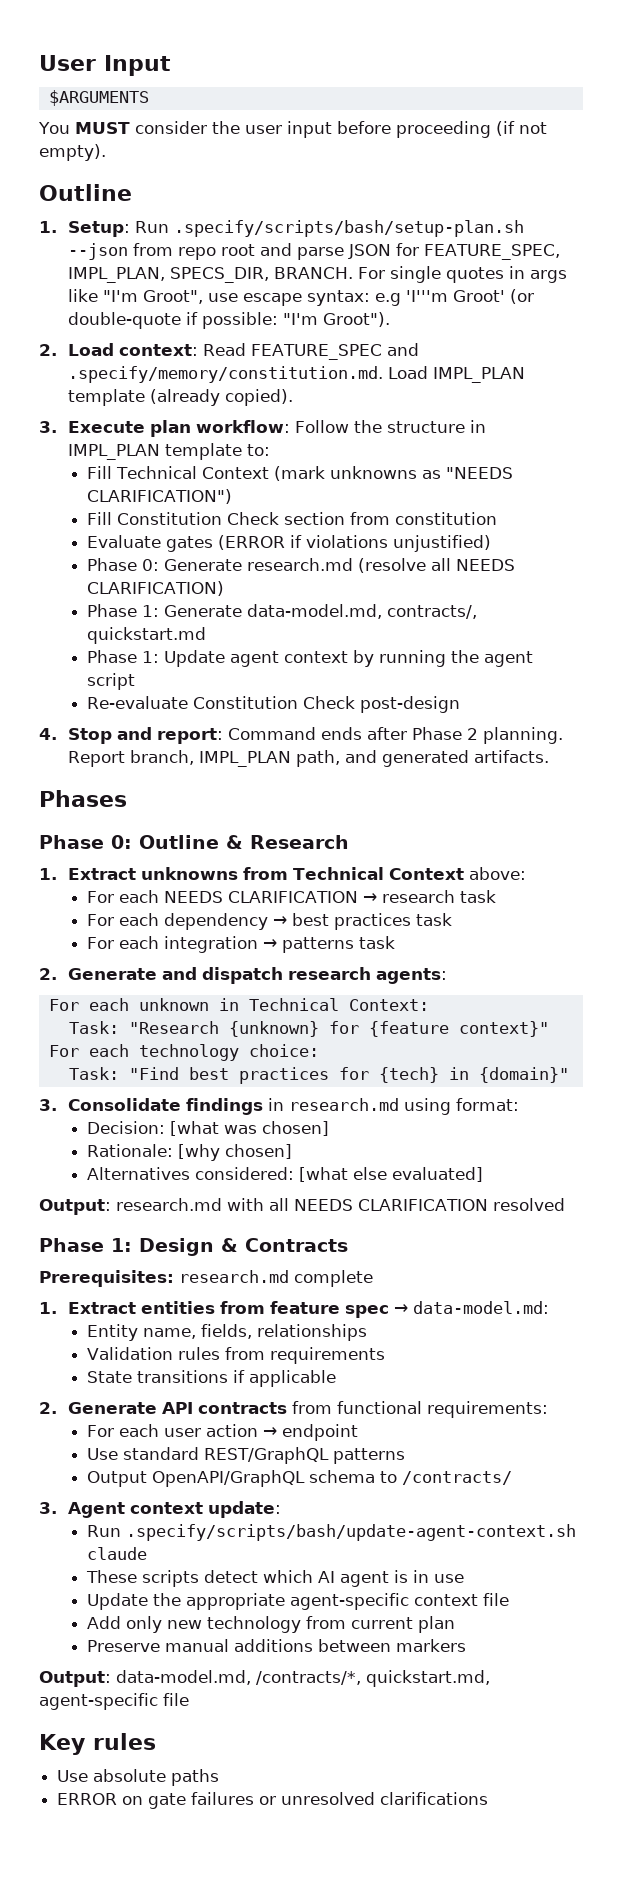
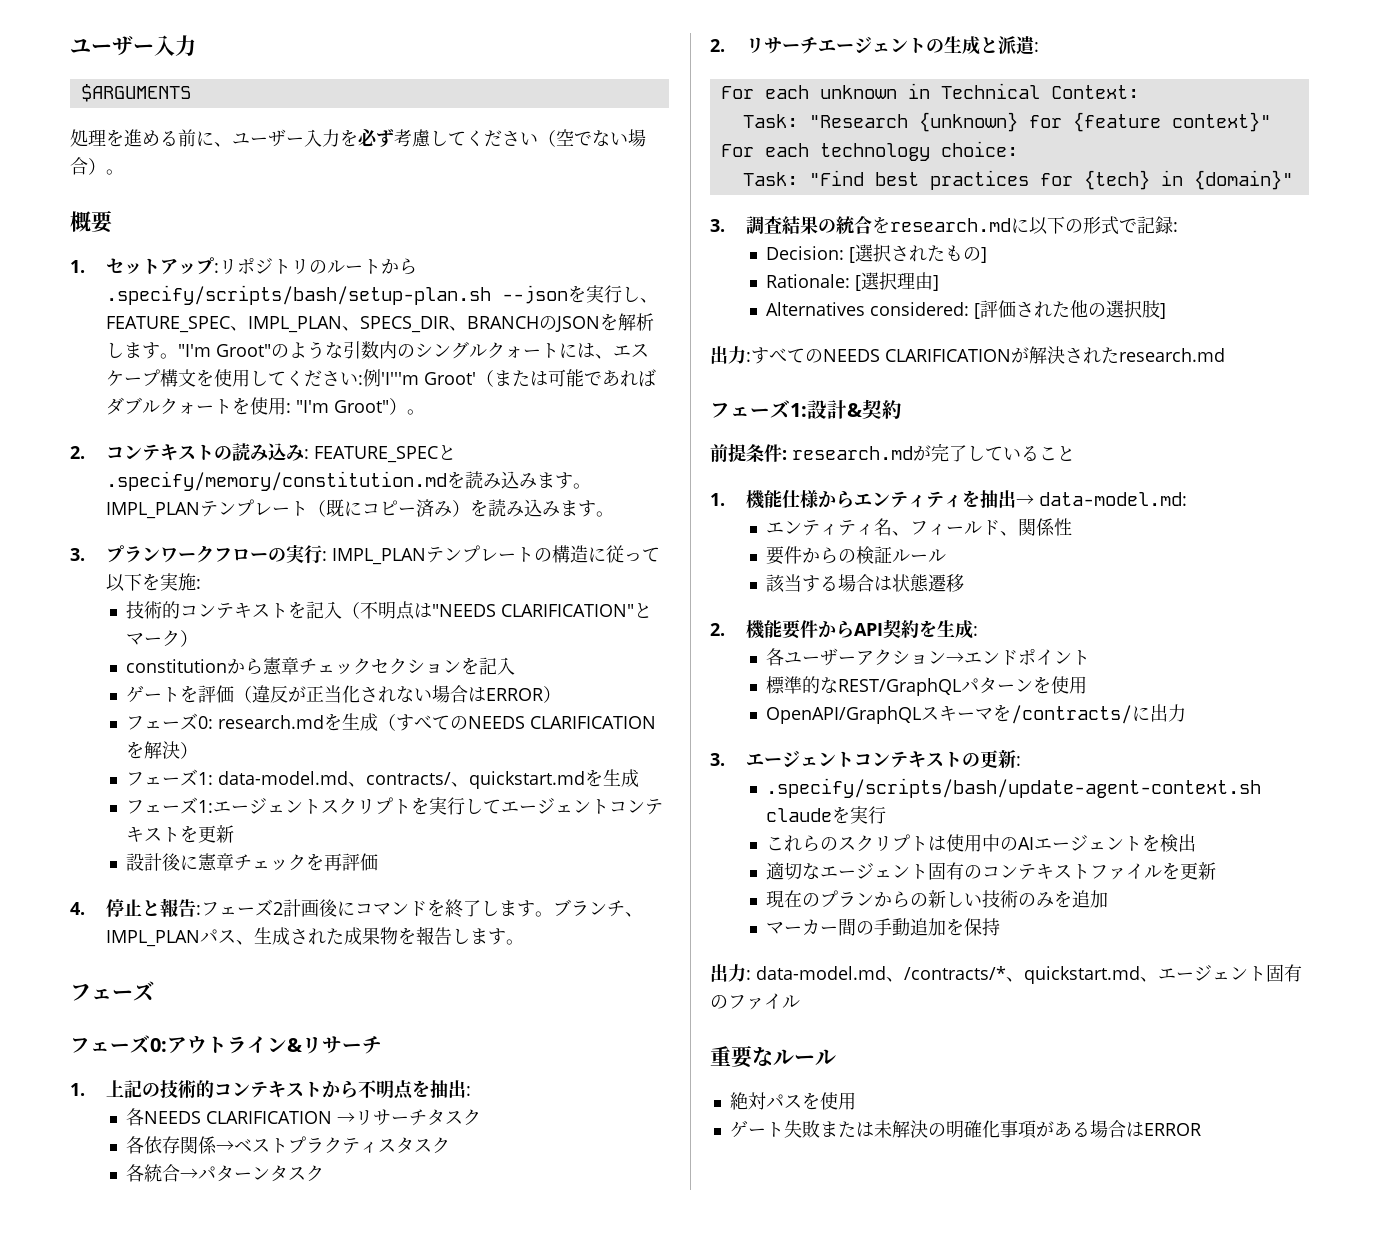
[39,55,171,76] [48,90,149,106] [38,121,547,138] [39,144,106,161] [39,184,132,201] [39,220,525,237] [68,243,561,260] [68,266,568,283] [68,289,535,306] [68,312,391,329] [39,343,420,360] [68,366,526,383] [68,389,294,406] [39,420,487,437] [68,443,271,460] [86,466,513,481] [86,489,232,504] [86,512,497,525] [86,535,491,552] [86,558,515,573] [86,581,224,596] [86,604,477,619] [86,627,206,644] [86,650,533,667] [86,673,135,690] [86,696,460,713] [39,727,564,744] [68,750,550,767] [39,790,127,807] [39,835,349,849] [39,867,527,880] [86,890,496,903] [86,913,452,930] [86,936,395,953] [39,967,448,984] User Input // $ARGUMENTS // You MUST consider the user input before proceeding (if not empty). // Outline // 1. Setup: Run .specify/scripts/bash/setup-plan.sh --json from repo root and parse JSON for FEATURE_SPEC, IMPL_PLAN, SPECS_DIR, BRANCH. For single quotes in args like "I'm Groot", use escape syntax: e.g 'I'''m Groot' (or double-quote if possible: "I'm Groot"). // 2. Load context: Read FEATURE_SPEC and .specify/memory/constitution.md. Load IMPL_PLAN template (already copied). // 3. Execute plan workflow: Follow the structure in IMPL_PLAN template to: // Fill Technical Context (mark unknowns as "NEEDS CLARIFICATION") // Fill Constitution Check section from constitution // Evaluate gates (ERROR if violations unjustified) // Phase 0: Generate research.md (resolve all NEEDS CLARIFICATION) // Phase 1: Generate data-model.md, contracts/, quickstart.md // Phase 1: Update agent context by running the agent script // Re-evaluate Constitution Check post-design // 4. Stop and report: Command ends after Phase 2 planning. Report branch, IMPL_PLAN path, and generated artifacts. // Phases // Phase 0: Outline & Research // 1. Extract unknowns from Technical Context above: // For each NEEDS CLARIFICATION → research task // For each dependency → best practices task // For each integration → patterns task // 2. Generate and dispatch research agents: -> [70,35,196,56] [80,84,191,102] [70,128,646,147] [70,157,124,175] [70,210,113,233] [70,257,417,275] [105,285,658,305] [105,313,654,333] [105,341,649,359] [105,369,656,387] [105,397,425,415] [70,443,456,463] [105,471,591,491] [105,499,614,519] [70,545,660,565] [105,573,201,592] [125,601,652,620] [125,630,198,647] [125,657,515,675] [125,685,561,703] [125,713,656,731] [125,741,198,759] [125,769,639,789] [125,797,663,815] [125,825,234,843] [125,853,378,871] [70,898,643,918] [105,926,524,947] [70,981,154,1001] [70,1035,382,1054] [70,1080,471,1100] [125,1108,481,1126] [125,1136,450,1154] [125,1164,324,1182] [710,36,1039,55] ユーザー入力 // $ARGUMENTS // 処理を進める前に、ユーザー入力を必ず考慮してください（空でない場合）。 // 概要 // 1.セットアップ:リポジトリのルートから.specify/scripts/bash/setup-plan.sh --jsonを実行し、FEATURE_SPEC、IMPL_PLAN、SPECS_DIR、BRANCHのJSONを解析します。"I'm Groot"のような引数内のシングルクォートには、エスケープ構文を使用してください:例'I'''m Groot'（または可能であればダブルクォートを使用: "I'm Groot"）。 // 2.コンテキストの読み込み: FEATURE_SPECと.specify/memory/constitution.mdを読み込みます。IMPL_PLANテンプレート（既にコピー済み）を読み込みます。 // 3.プランワークフローの実行: IMPL_PLANテンプレートの構造に従って以下を実施: // 技術的コンテキストを記入（不明点は"NEEDS CLARIFICATION"とマーク） // constitutionから憲章チェックセクションを記入 // ゲートを評価（違反が正当化されない場合はERROR） // フェーズ0: research.mdを生成（すべてのNEEDS CLARIFICATIONを解決） // フェーズ1: data-model.md、contracts/、quickstart.mdを生成 // フェーズ1:エージェントスクリプトを実行してエージェントコンテキストを更新 // 設計後に憲章チェックを再評価 // 4.停止と報告:フェーズ2計画後にコマンドを終了します。ブランチ、IMPL_PLANパス、生成された成果物を報告します。 // フェーズ // フェーズ0:アウトライン&リサーチ // 1.上記の技術的コンテキストから不明点を抽出: // 各NEEDS CLARIFICATION →リサーチタスク // 各依存関係→ベストプラクティスタスク // 各統合→パターンタスク // 2.リサーチエージェントの生成と派遣:
[68,1098,520,1115] [86,1121,329,1136] [86,1144,292,1161] [86,1167,483,1182] [39,1198,565,1215] [39,1238,348,1256] [39,1270,373,1287] [39,1301,550,1318] [86,1324,367,1341] [86,1347,385,1364] [86,1370,336,1387] [39,1401,549,1418] [86,1424,358,1441] [86,1447,405,1464] [86,1470,397,1487] Consolidate findings in research.md using format: // Decision: [what was chosen] // Rationale: [why chosen] // Alternatives considered: [what else evaluated] // Output: research.md with all NEEDS CLARIFICATION resolved // Phase 1: Design & Contracts // Prerequisites: research.md complete // 1. Extract entities from feature spec → data-model.md: // Entity name, fields, relationships // Validation rules from requirements // State transitions if applicable // 2. Generate API contracts from functional requirements: // For each user action → endpoint // Use standard REST/GraphQL patterns // Output OpenAPI/GraphQL schema to -> [745,216,1178,235] [765,244,987,263] [765,272,939,291] [765,300,1166,319] [710,346,1225,364] [710,399,902,419] [710,443,1075,462] [710,489,1187,509] [765,518,1072,536] [765,546,946,565] [765,574,964,593] [710,619,978,639] [765,648,1090,666] [765,676,1087,696] [765,704,1011,724] 調査結果の統合をresearch.mdに以下の形式で記録: // Decision: [選択されたもの] // Rationale: [選択理由] // Alternatives considered: [評価された他の選択肢] // 出力:すべてのNEEDS CLARIFICATIONが解決されたresearch.md // フェーズ1:設計&契約 // 前提条件: research.mdが完了していること // 1.機能仕様からエンティティを抽出→ data-model.md: // エンティティ名、フィールド、関係性 // 要件からの検証ルール // 該当する場合は状態遷移 // 2.機能要件からAPI契約を生成: // 各ユーザーアクション→エンドポイント // 標準的なREST/GraphQLパターンを使用 // OpenAPI/GraphQLスキーマを
[39,1501,282,1518] [86,1524,576,1541] [86,1547,147,1560] [85,1570,464,1587] [86,1593,509,1610] [86,1616,455,1633] [86,1639,466,1652] [39,1670,490,1687] [39,1693,189,1710] [39,1733,156,1755] [57,1769,220,1786] [57,1792,489,1809] // 3. Agent context update: // Run .specify/scripts/bash/update-agent-context.sh claude // These scripts detect which AI agent is in use // Update the appropriate agent-specific context file // Add only new technology from current plan // Preserve manual additions between markers // Output: data-model.md, /contracts/*, quickstart.md, agent-specific file // Key rules // Use absolute paths // ERROR on gate failures or unresolved clarifications -> [1131,704,1186,722] [710,750,1021,768] [765,778,1261,798] [765,806,886,824] [765,834,1196,852] [765,862,1216,880] [765,890,1108,908] [765,918,1000,936] [710,964,1302,984] [710,993,800,1010] [710,1045,836,1068] [729,1092,856,1110] [729,1120,1201,1139] に出力 // 3.エージェントコンテキストの更新: // .specify/scripts/bash/update-agent-context.sh claudeを実行 // これらのスクリプトは使用中のAIエージェントを検出 // 適切なエージェント固有のコンテキストファイルを更新 // 現在のプランからの新しい技術のみを追加 // マーカー間の手動追加を保持 // 出力: data-model.md、/contracts/*、quickstart.md、エージェント固有のファイル // 重要なルール // 絶対パスを使用 // ゲート失敗または未解決の明確化事項がある場合はERROR

